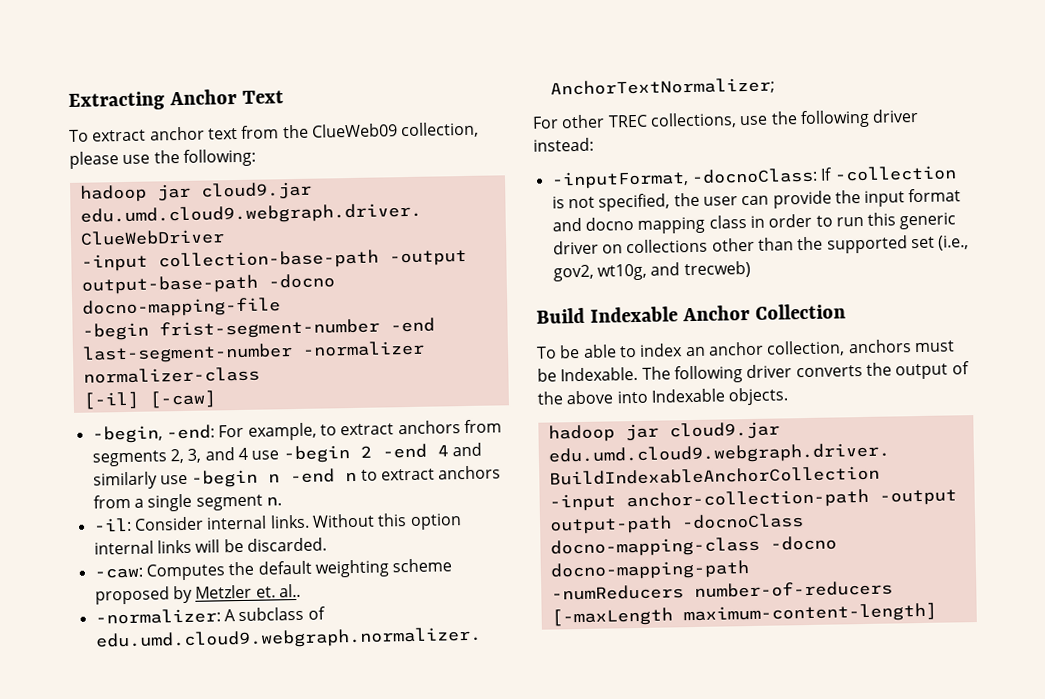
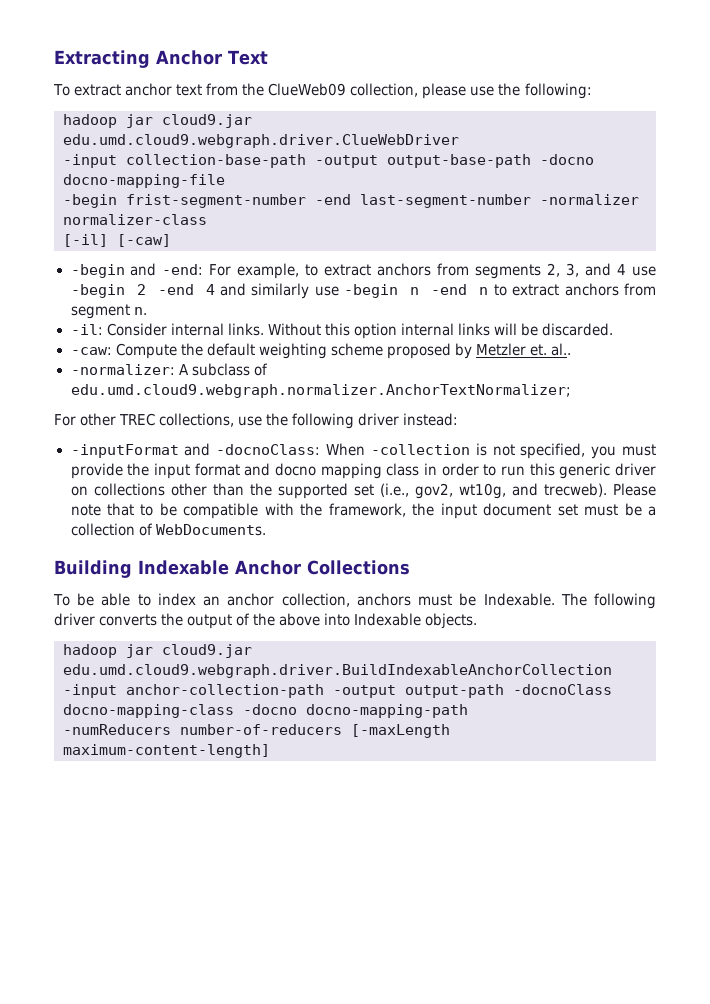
[91,425,163,444] -begin, -> [70,263,157,278] -begin and
[133,493,193,512] a single -> (656, 289) none
[145,563,226,581] Computes -> [115,343,177,359] Compute
[550,167,834,190] -inputFormat, -docnoClass: If -> [70,443,365,458] -inputFormat and -docnoClass: When
[673,192,770,207] the user can -> [591,444,656,459] you must
[683,260,751,279] [536,307,585,324] trecweb) // Build -> [543,483,656,497] [70,503,656,519] [70,523,266,536] [54,560,132,578] trecweb). Please note that to be compatible with the framework, the input document set must be a collection of WebDocuments. // Building
[754,303,846,320] Collection -> [307,560,410,575] Collections

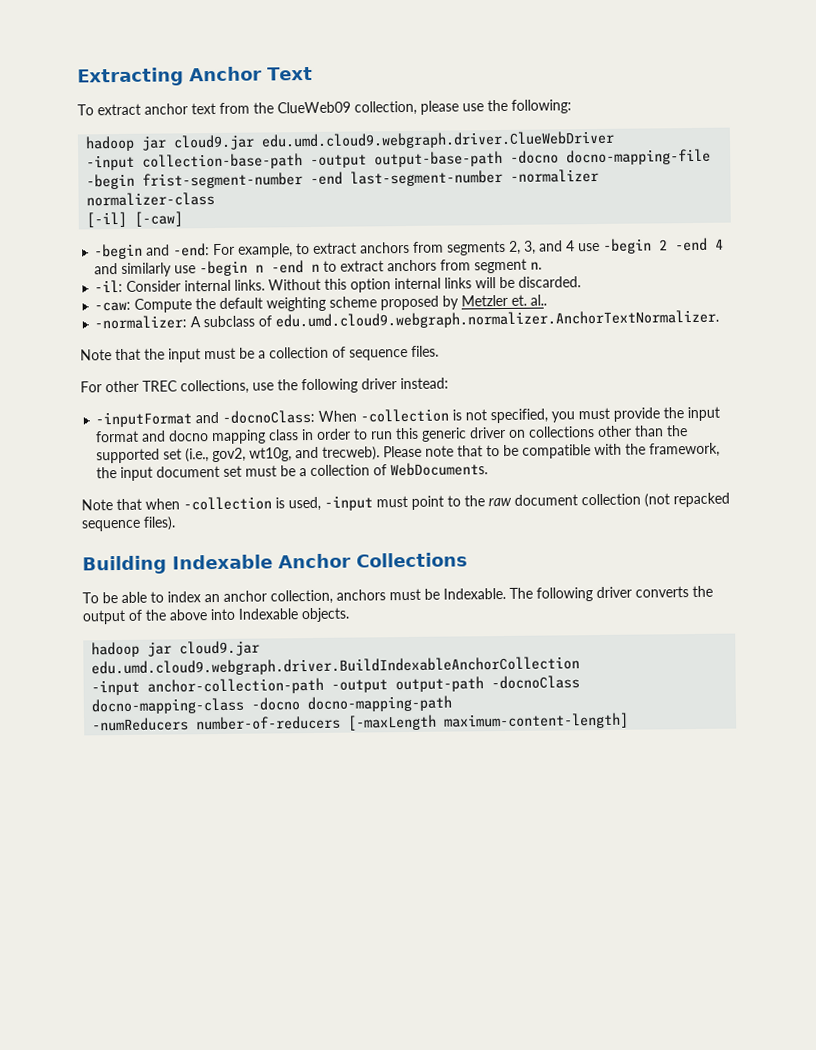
[70,384,571,398] edu.umd.cloud9.webgraph.normalizer.AnchorTextNormalizer; -> [275,309,720,330] [80,345,439,363] edu.umd.cloud9.webgraph.normalizer.AnchorTextNormalizer. // Note that the input must be a collection of sequence files.
(266, 530) none -> [81,492,730,512] [81,516,176,532] // Note that when -collection is used, -input must point to the raw document collection (not repacked sequence files).

